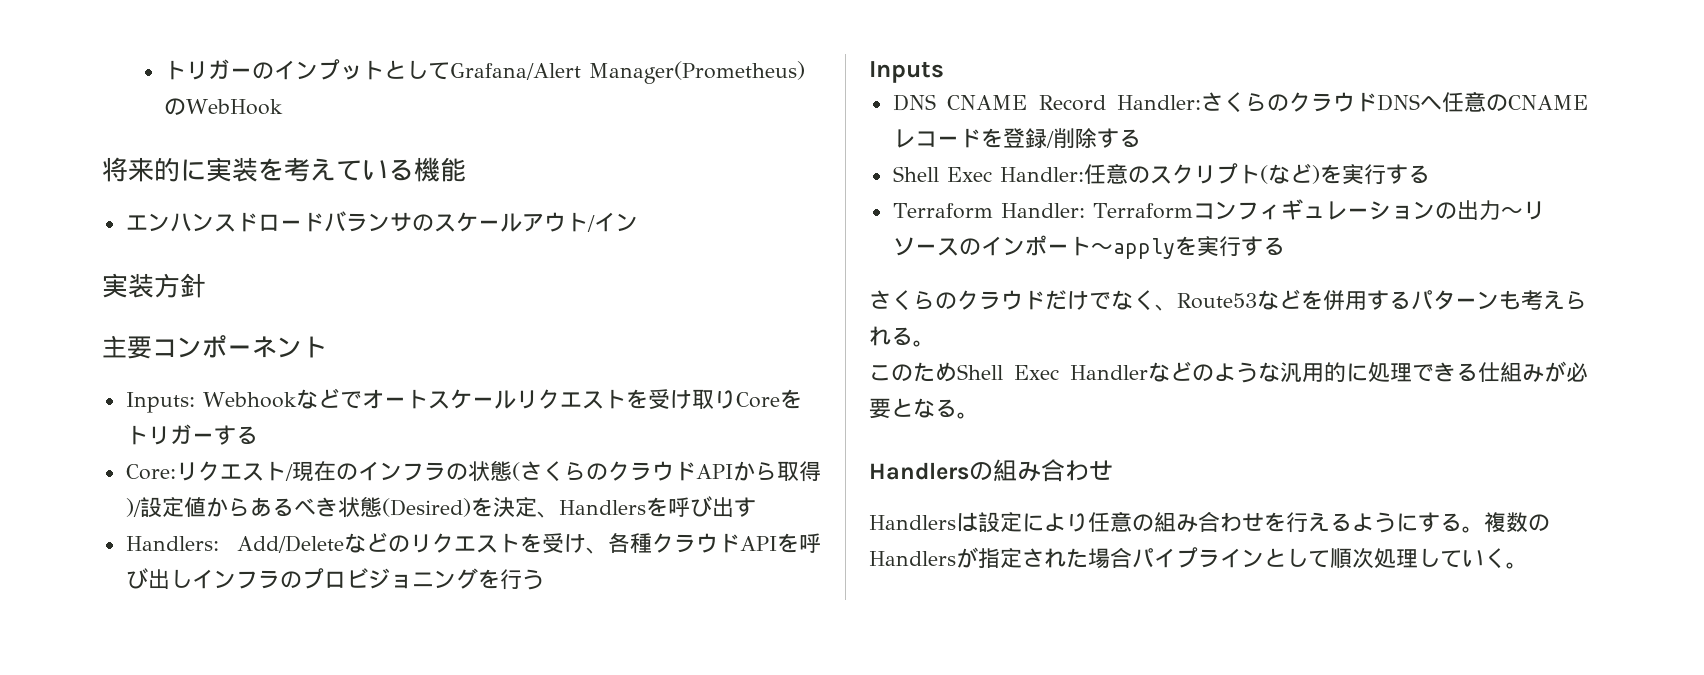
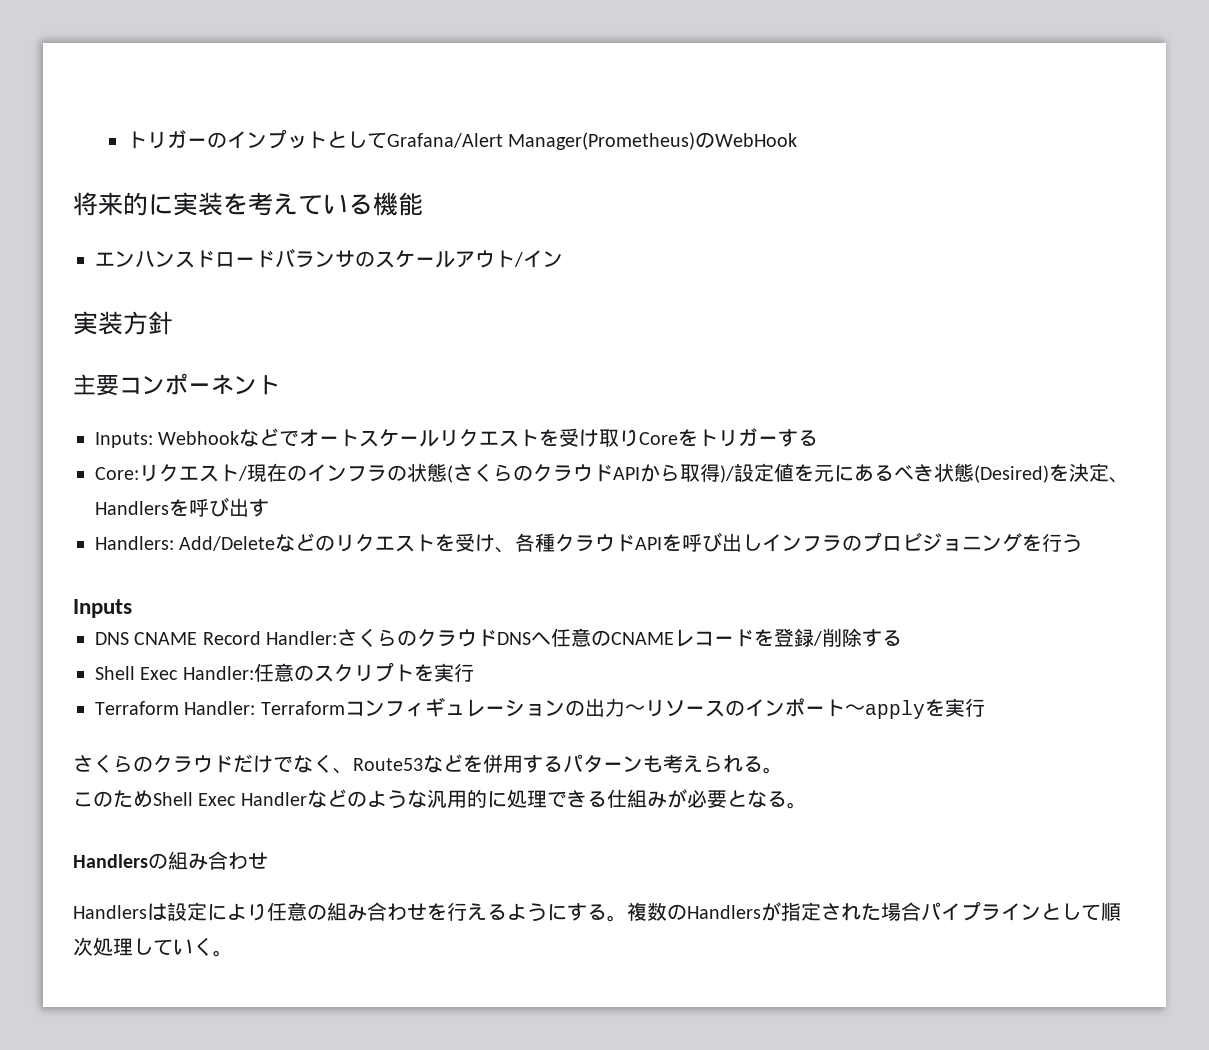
[205,497,250,517] から -> [794,464,854,482] を元に
[1259,163,1430,185] (など)を実行する -> [413,663,474,682] を実行
[1240,236,1285,256] する -> (985, 707) none

